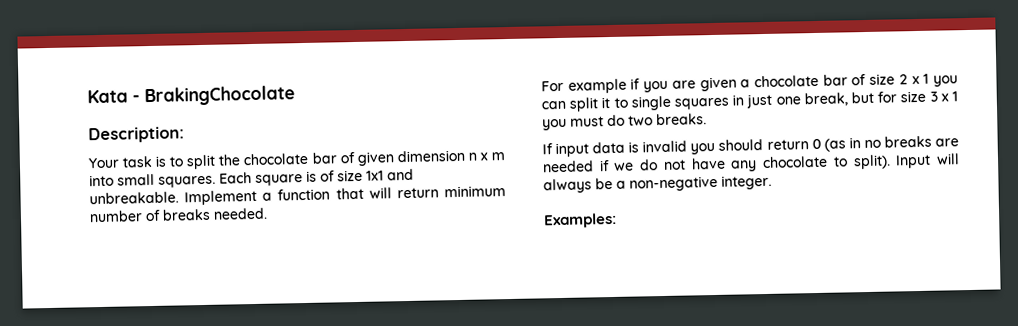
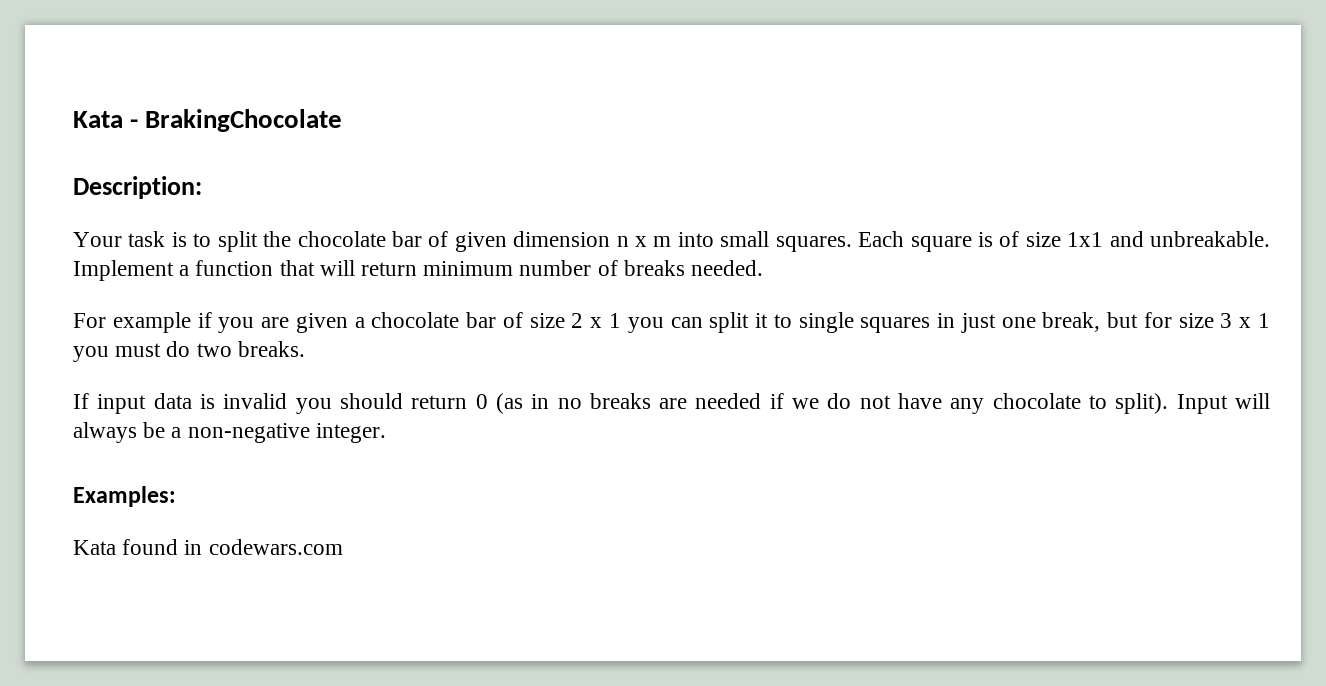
(617, 220) none -> [73,539,343,555] // Kata found in codewars.com

